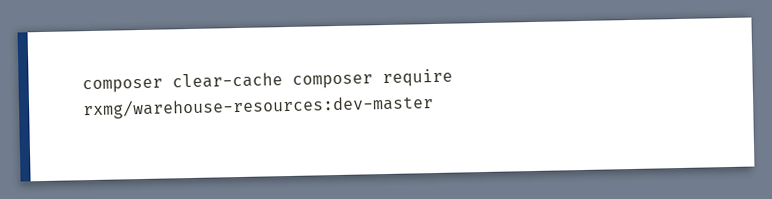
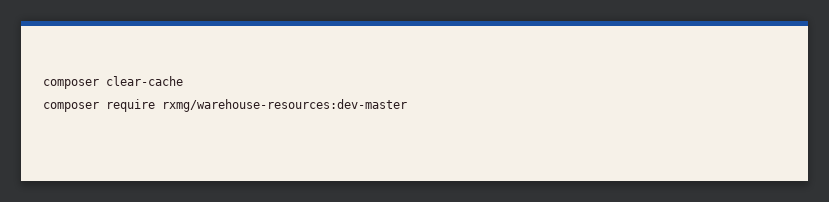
(283, 80) none -> (183, 81) //

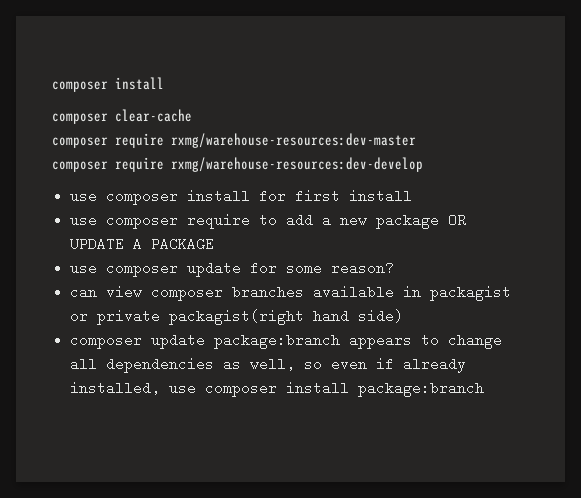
[43,79,99,89] composer -> [52,77,164,92] [52,113,108,124] composer install // composer
(407, 105) none -> [52,157,423,172] [70,189,413,205] [70,213,467,229] [70,237,215,251] [70,261,395,277] [70,285,512,301] [70,309,404,325] [70,333,503,349] [70,357,467,373] [70,381,485,397] // composer require rxmg/warehouse-resources:dev-develop // use composer install for first install // use composer require to add a new package OR UPDATE A PACKAGE // use composer update for some reason? // can view composer branches available in packagist or private packagist(right hand side) // composer update package:branch appears to change all dependencies as well, so even if already installed, use composer install package:branch

